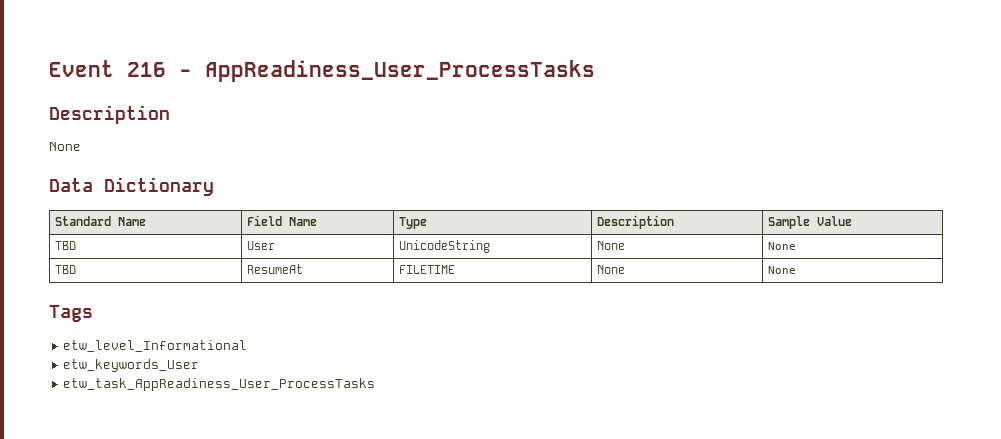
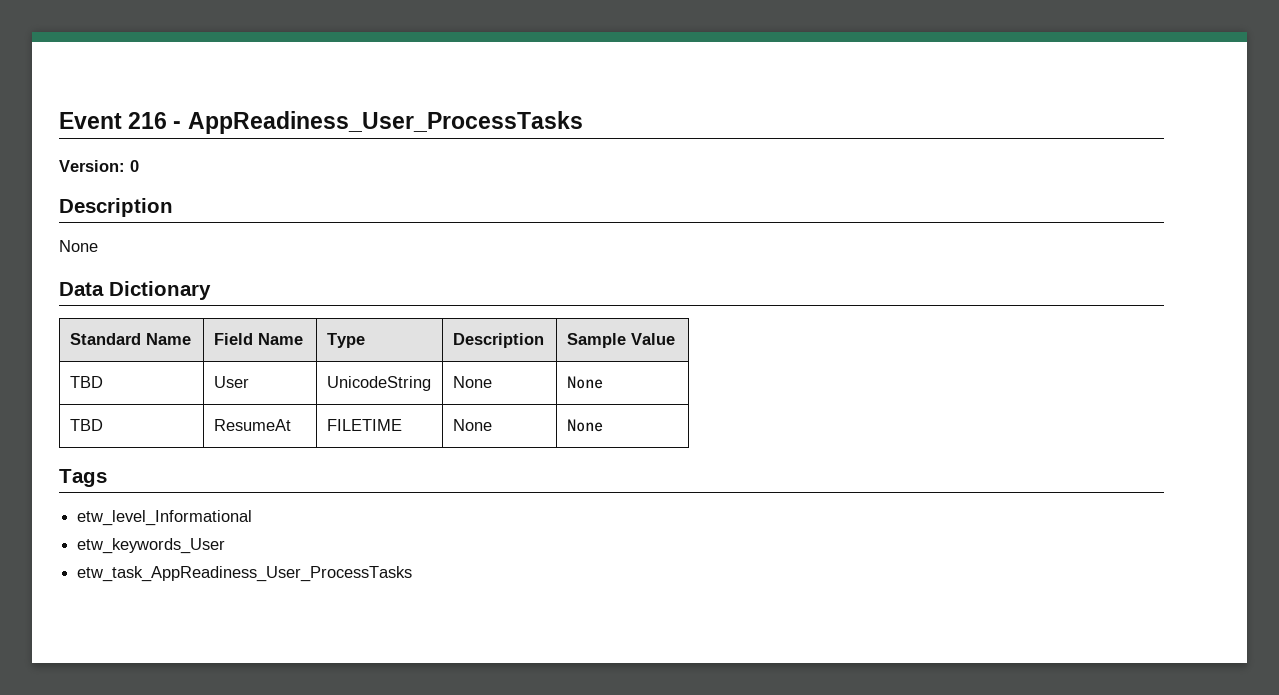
(595, 71) none -> [59,160,139,172] // Version: 0

